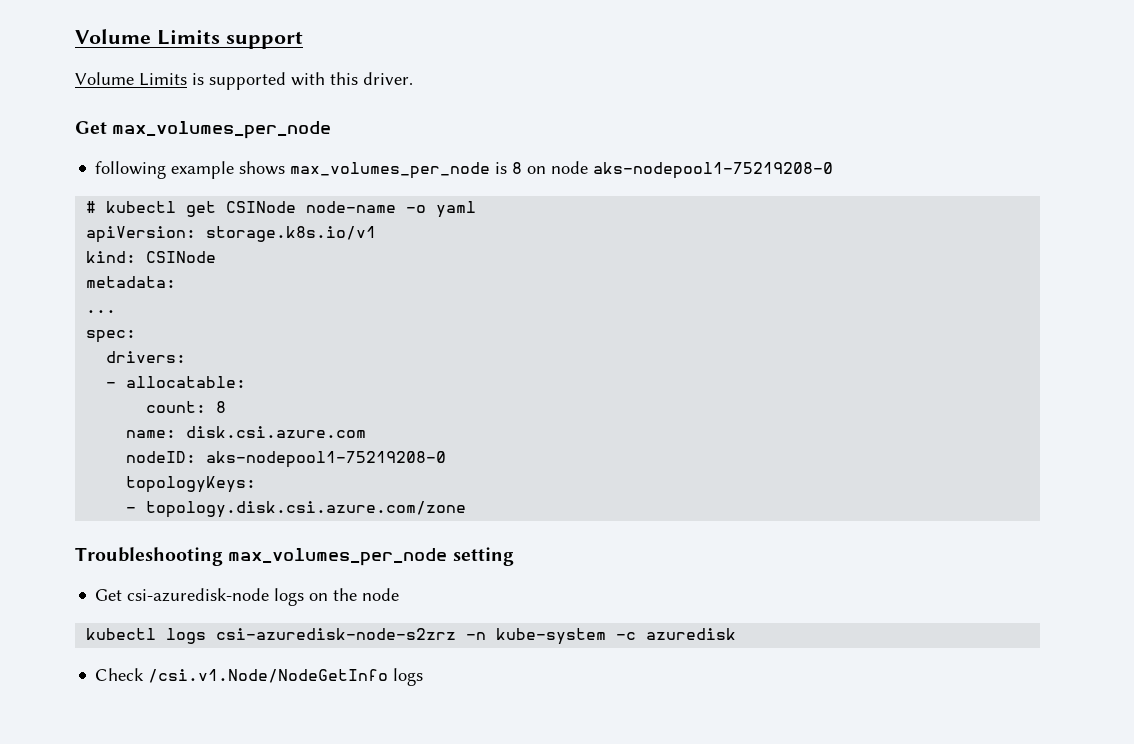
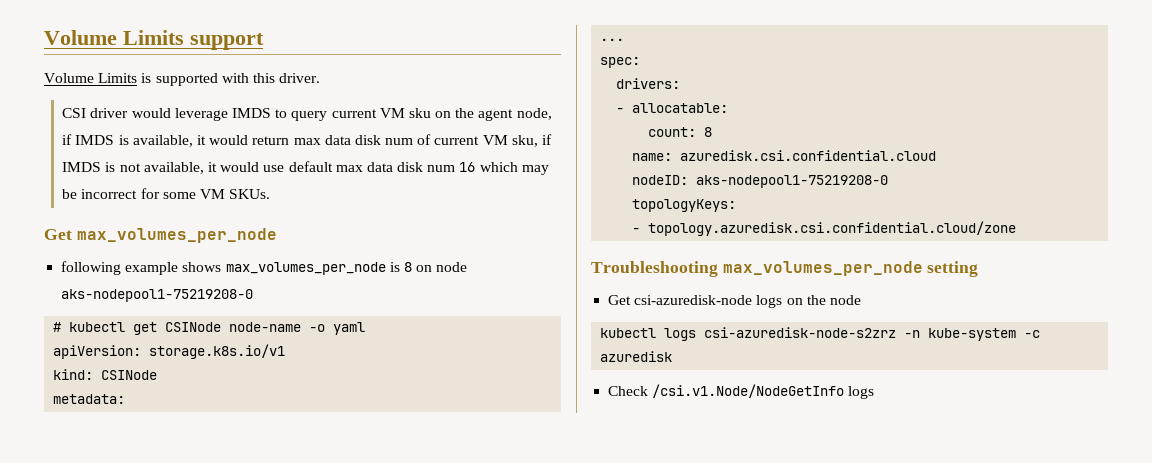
(413, 78) none -> [62,108,552,121] [62,134,553,147] [62,161,549,175] [62,188,271,199] // CSI driver would leverage IMDS to query current VM sku on the agent node, if IMDS is available, it would return max data disk num of current VM sku, if IMDS is not available, it would use default max data disk num 16 which may be incorrect for some VM SKUs.
[186,426,367,438] disk.csi.azure.com -> [680,150,937,161] azuredisk.csi.confidential.cloud
[146,501,467,518] topology.disk.csi.azure.com/zone -> [648,221,1017,236] topology.azuredisk.csi.confidential.cloud/zone

